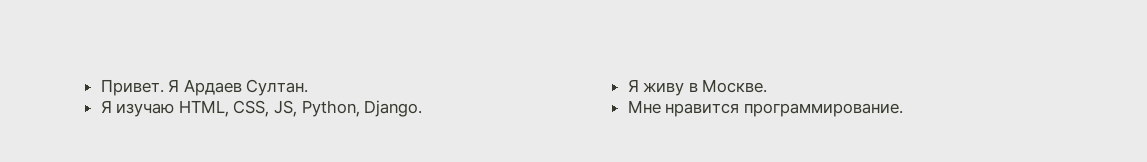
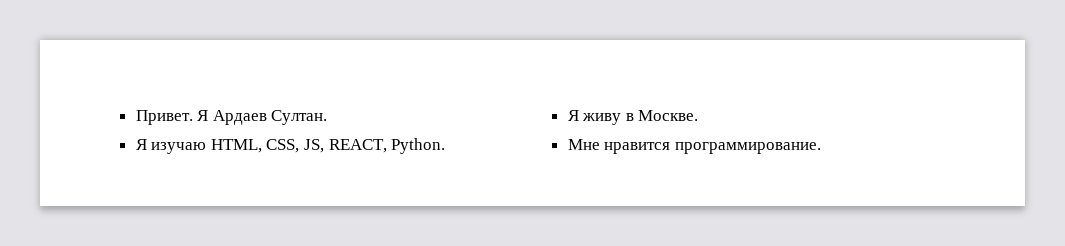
[301,100,423,117] Python, Django. -> [328,138,446,154] REACT, Python.

